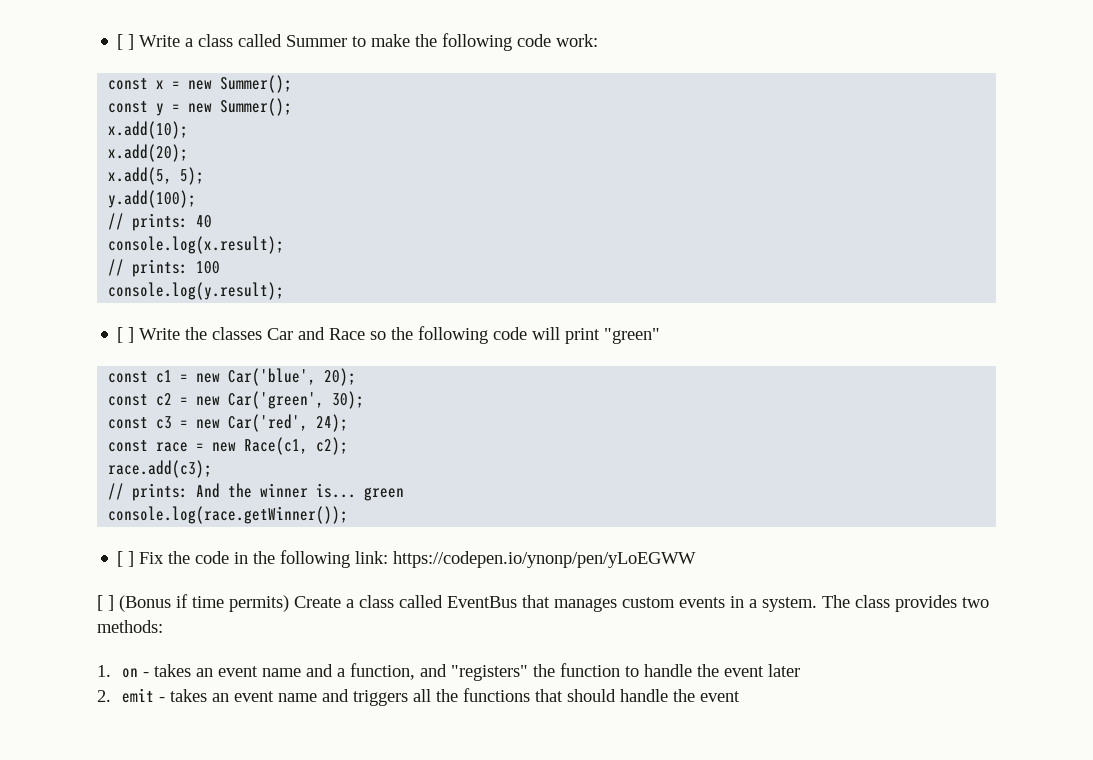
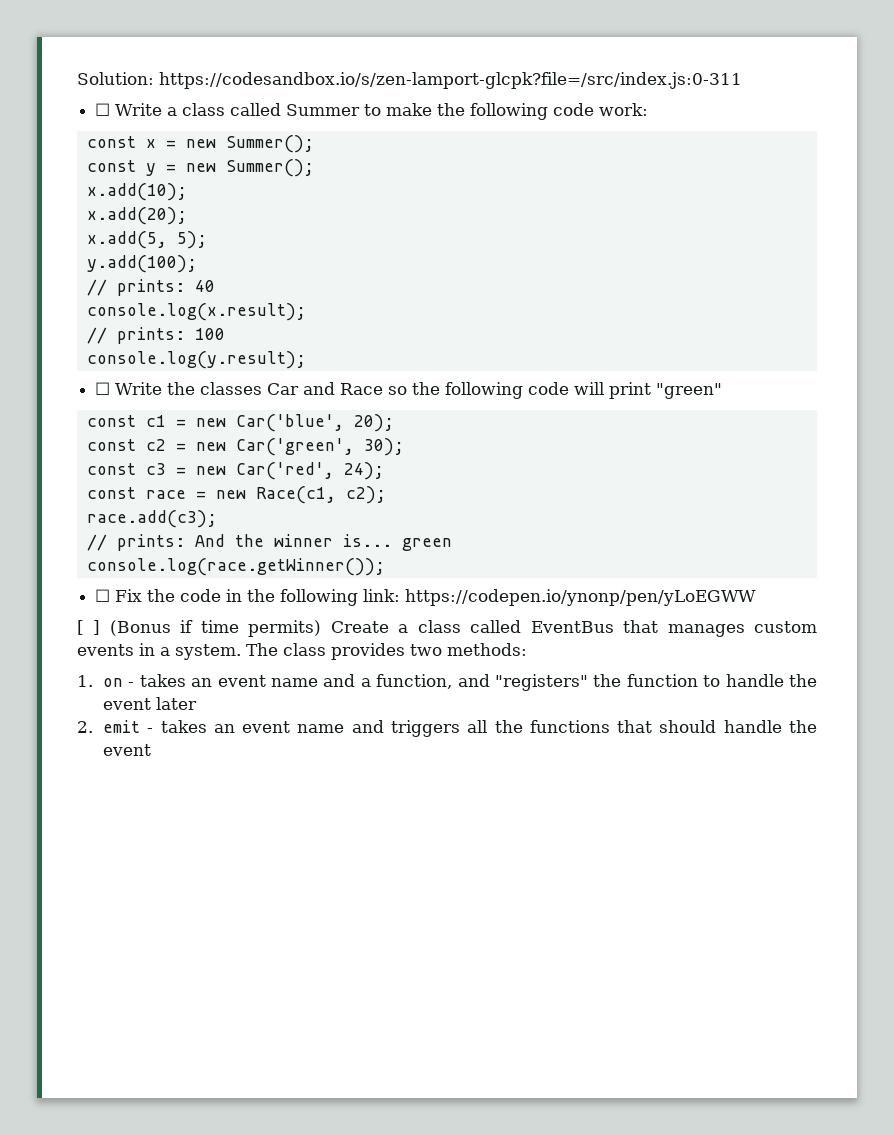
[117,34,135,50] [ ] -> [77,72,742,89] [95,103,111,116] Solution: https://codesandbox.io/s/zen-lamport-glcpk?file=/src/index.js:0-311 // ☐
[117,327,135,343] [ ] -> [95,382,111,395] ☐
[117,551,135,567] [ ] -> [95,589,111,602] ☐

